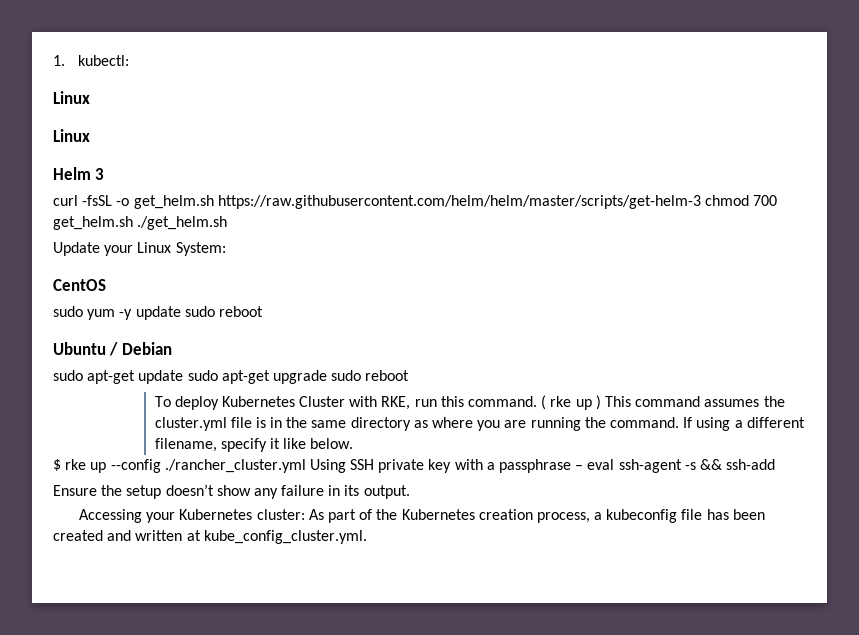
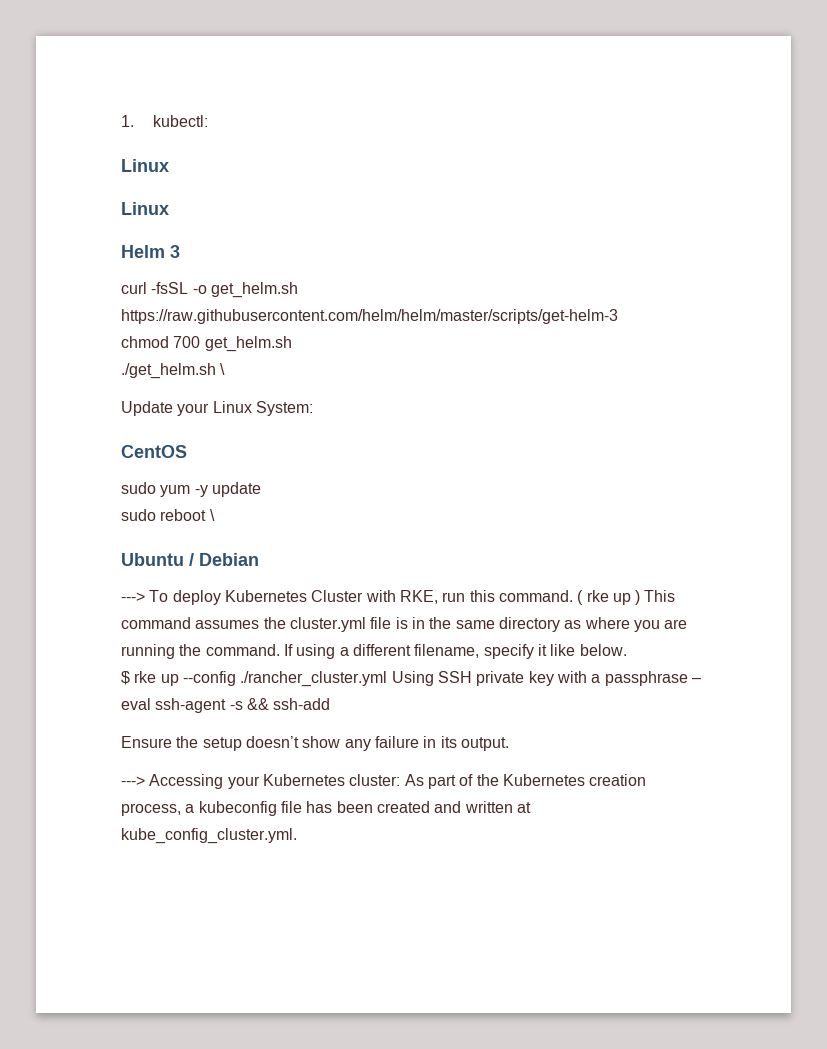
(701, 202) none -> (618, 316) //
(133, 223) none -> (292, 344) //
(228, 223) none -> [220,363,226,375] \
[184,306,263,317] sudo reboot -> [121,509,215,521] // sudo reboot \
[53,370,410,384] sudo apt-get update sudo apt-get upgrade sudo reboot // -> [121,592,145,602] --->
(410, 492) none -> [121,776,145,786] --->

